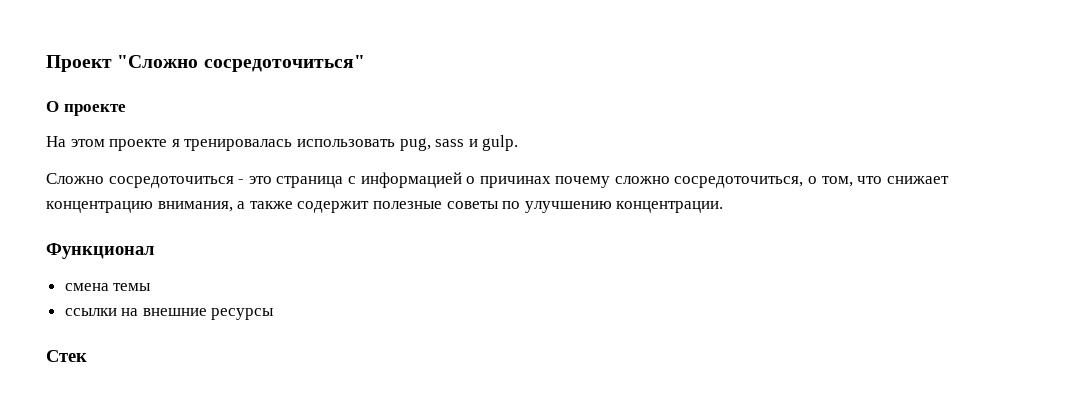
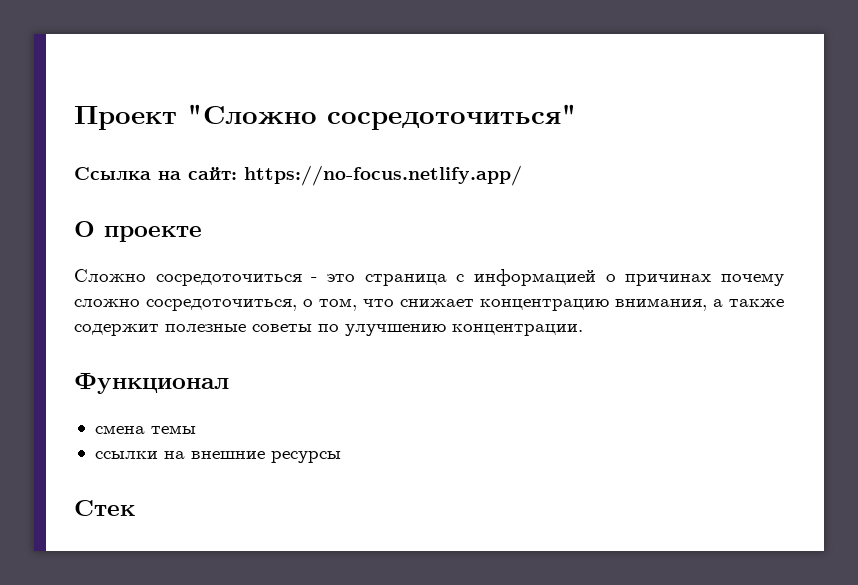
[46,101,126,116] [46,135,519,151] О проекте // На этом проекте я тренировалась использовать pug, sass и gulp. -> [74,165,522,186] [74,221,202,242] Ссылка на сайт: https://no-focus.netlify.app/ // О проекте

